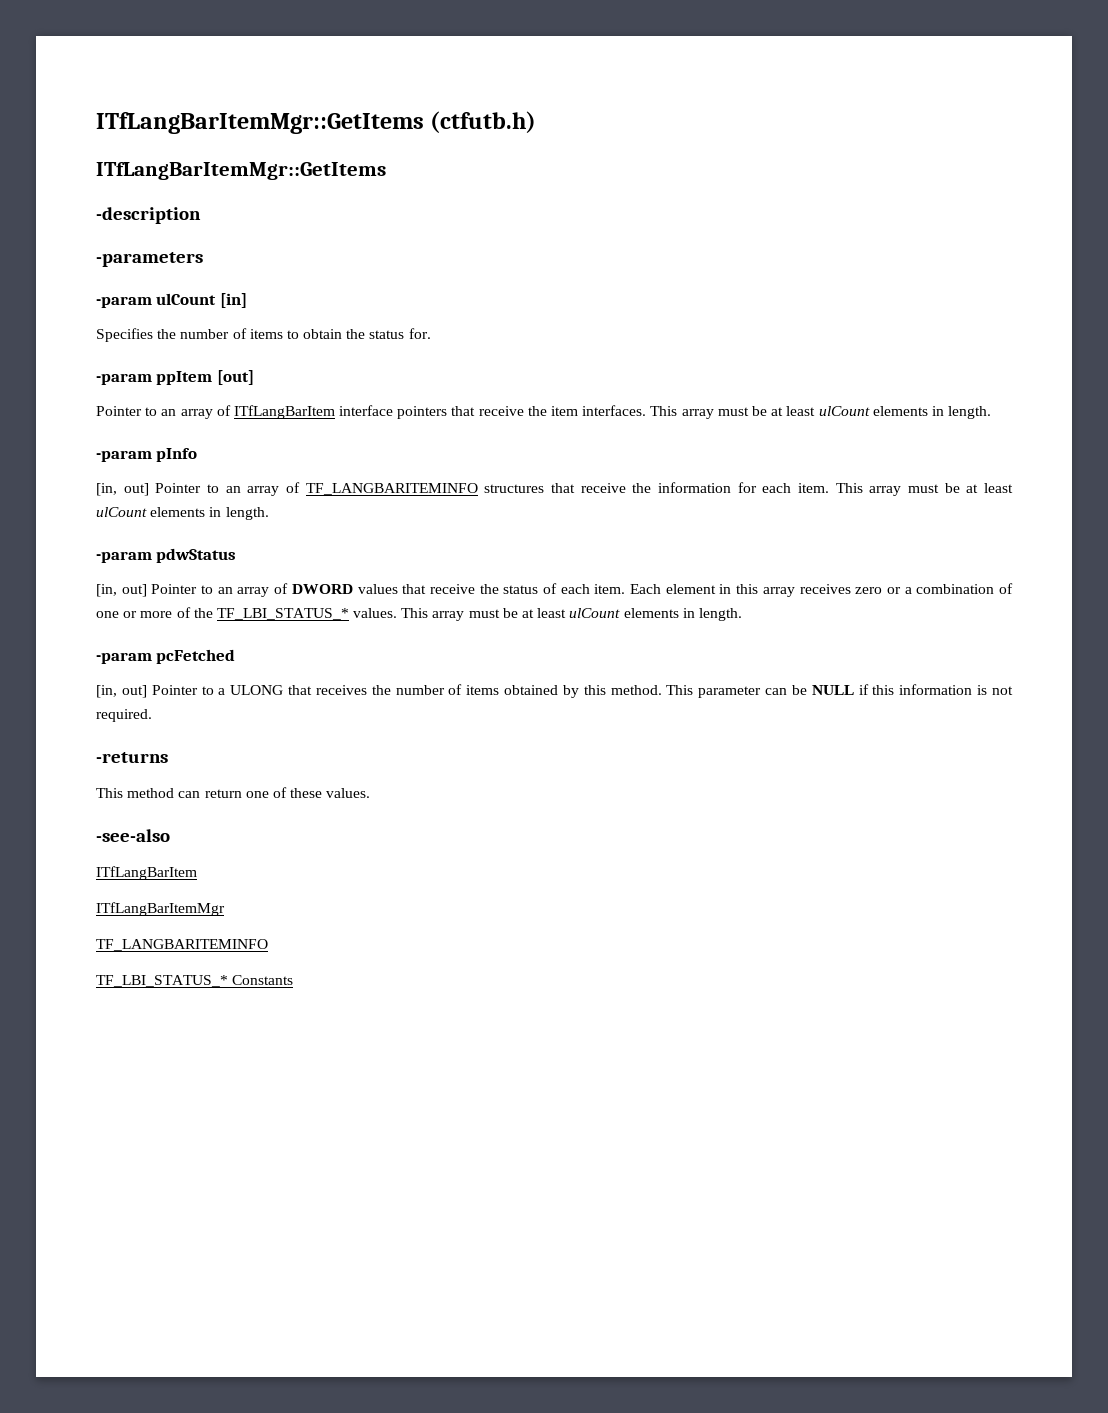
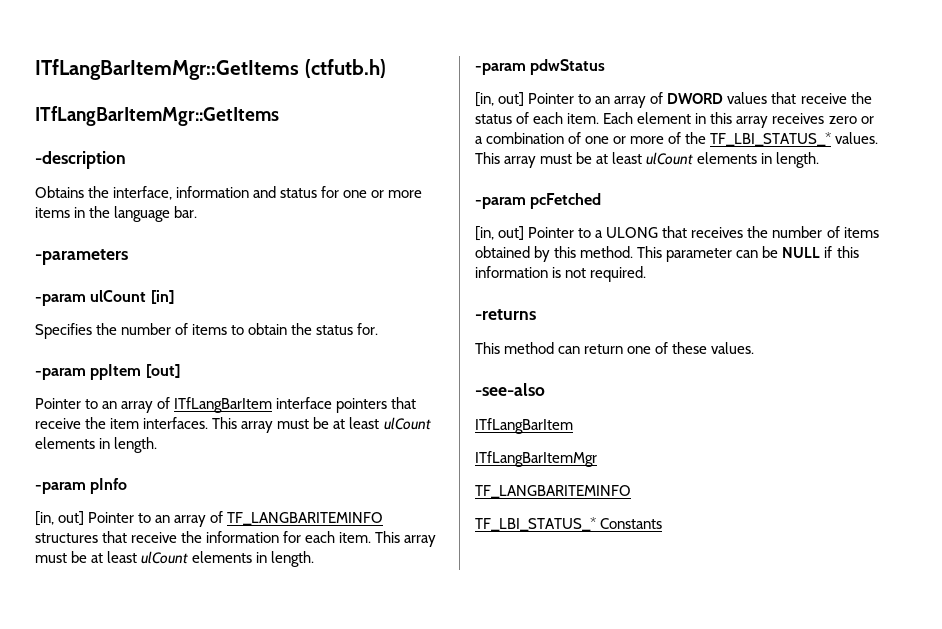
(201, 215) none -> [35,186,423,200] [35,206,198,222] // Obtains the interface, information and status for one or more items in the language bar.

